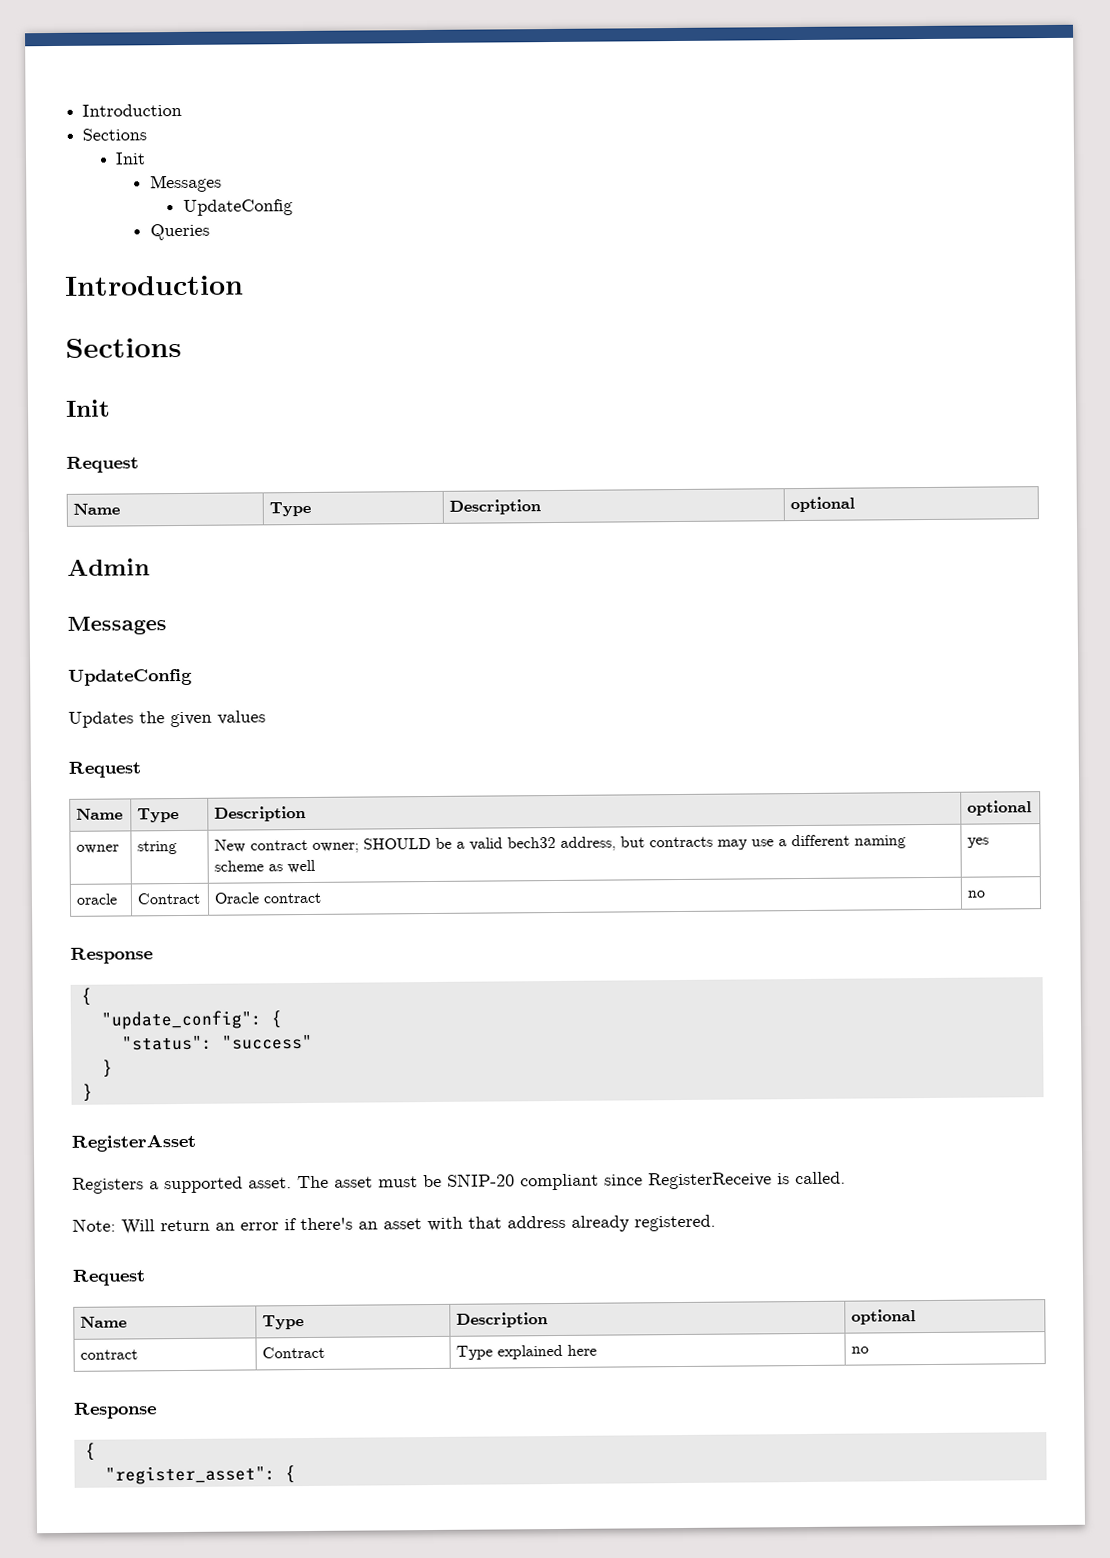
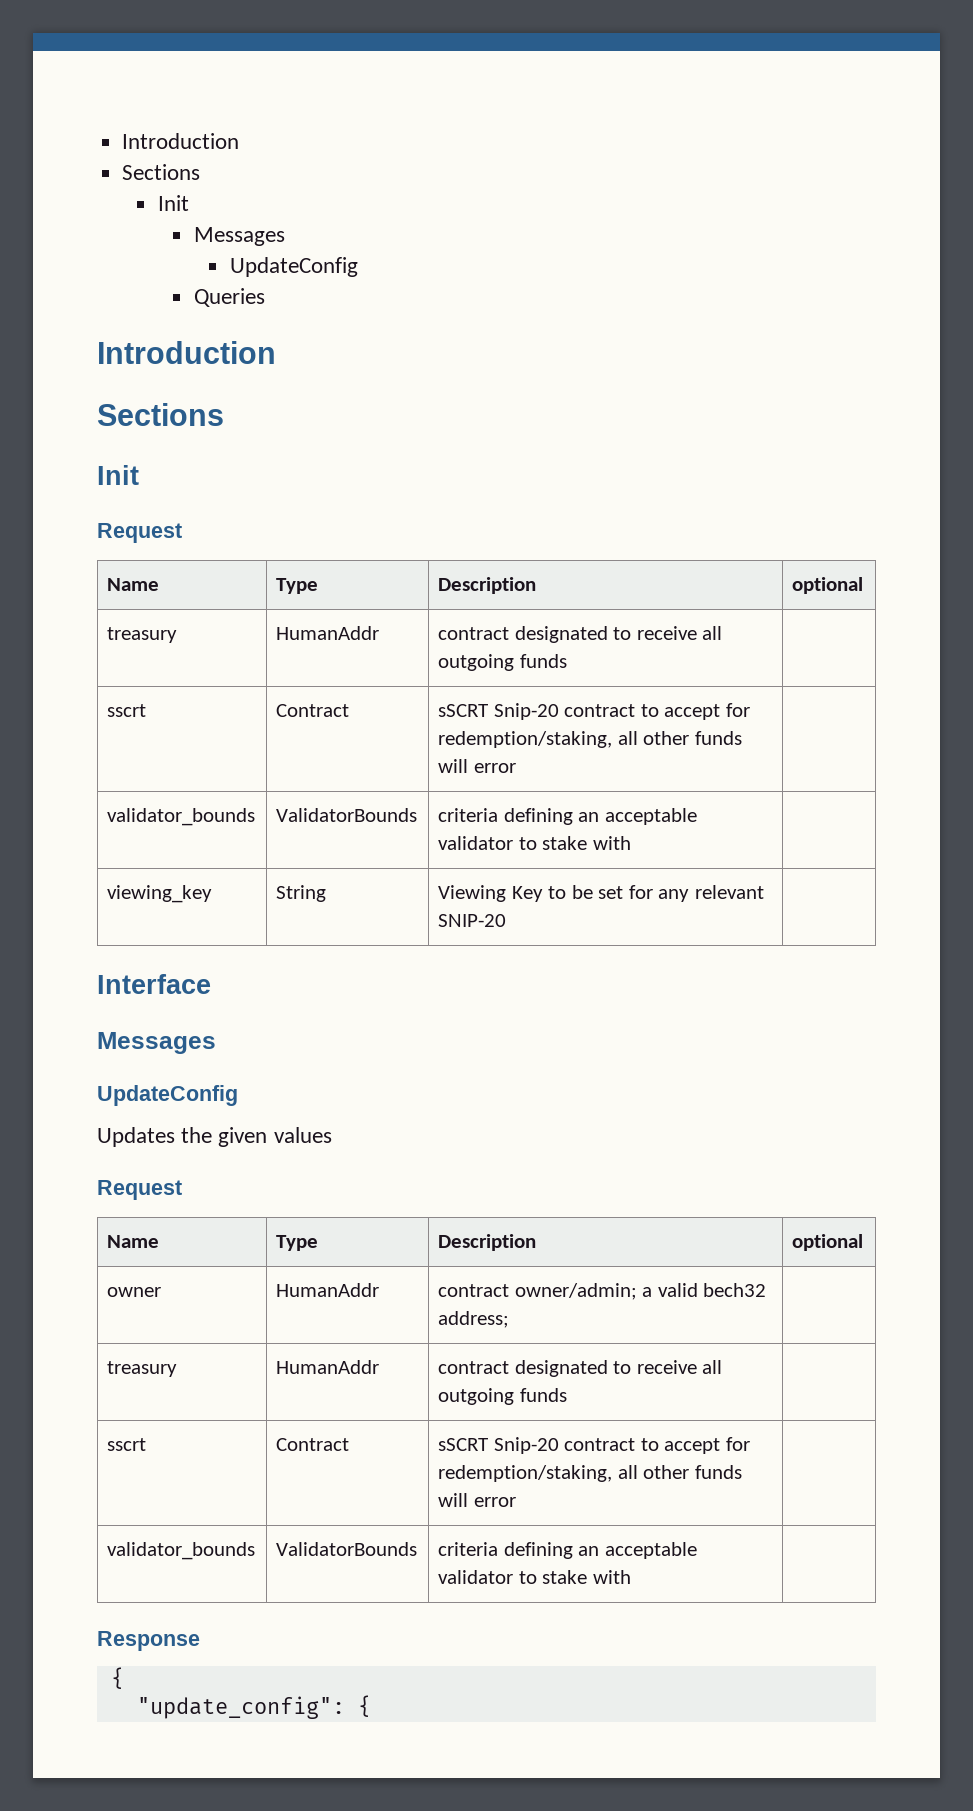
[67,558,150,576] // Admin -> [107,627,178,643] [276,626,380,640] [438,626,723,643] [438,654,567,671] [107,704,147,717] [276,704,350,717] [438,703,750,720] [438,731,742,748] [438,759,516,773] [107,808,256,826] [276,808,418,822] [438,808,697,825] [438,836,631,850] [107,885,213,903] [276,885,327,902] [438,885,764,902] [438,914,507,927] [97,974,211,994] // treasury | HumanAddr | contract designated to receive all outgoing funds | // sscrt | Contract | sSCRT Snip-20 contract to accept for redemption/staking, all other funds will error | // validator_bounds | ValidatorBounds | criteria defining an acceptable validator to stake with | // viewing_key | String | Viewing Key to be set for any relevant SNIP-20 | // Interface
[137,841,178,855] [214,834,907,853] [214,859,317,874] [967,837,990,848] [76,893,118,905] [137,892,201,905] [214,892,322,904] [967,890,986,898] [70,947,153,964] [80,987,92,1006] [100,1010,282,1030] [121,1034,313,1051] [101,1059,113,1078] [81,1083,93,1102] [71,1133,196,1152] [72,1171,846,1194] [72,1214,716,1235] [72,1269,146,1286] [80,1316,128,1328] [262,1315,305,1330] [456,1312,549,1328] [851,1309,917,1325] [80,1349,139,1360] [262,1346,326,1359] [456,1344,598,1360] [851,1346,870,1354] [73,1402,157,1419] [84,1442,96,1461] [104,1465,276,1485] string | New contract owner; SHOULD be a valid bech32 address, but contracts may use a different naming scheme as well | yes // oracle | Contract | Oracle contract | no // Response // { // "update_config": { // "status": "success" // } // } // RegisterAsset // Registers a supported asset. The asset must be SNIP-20 compliant since RegisterReceive is called. // Note: Will return an error if there's an asset with that address already registered. // Request // Name | Type | Description | optional // contract | Contract | Type explained here | no // Response // { // "register_asset": -> [276,1283,380,1297] [438,1283,767,1300] [438,1311,510,1328] [107,1361,178,1377] [276,1360,380,1374] [438,1360,723,1377] [438,1388,567,1405] [107,1438,147,1451] [276,1438,350,1451] [438,1437,750,1454] [438,1465,742,1482] [438,1493,516,1507] [107,1542,256,1560] [276,1542,418,1556] [438,1542,697,1559] [438,1570,631,1584] [97,1631,200,1651] [110,1667,124,1689] [136,1696,345,1719] HumanAddr | contract owner/admin; a valid bech32 address; | // treasury | HumanAddr | contract designated to receive all outgoing funds | // sscrt | Contract | sSCRT Snip-20 contract to accept for redemption/staking, all other funds will error | // validator_bounds | ValidatorBounds | criteria defining an acceptable validator to stake with | // Response // { // "update_config":

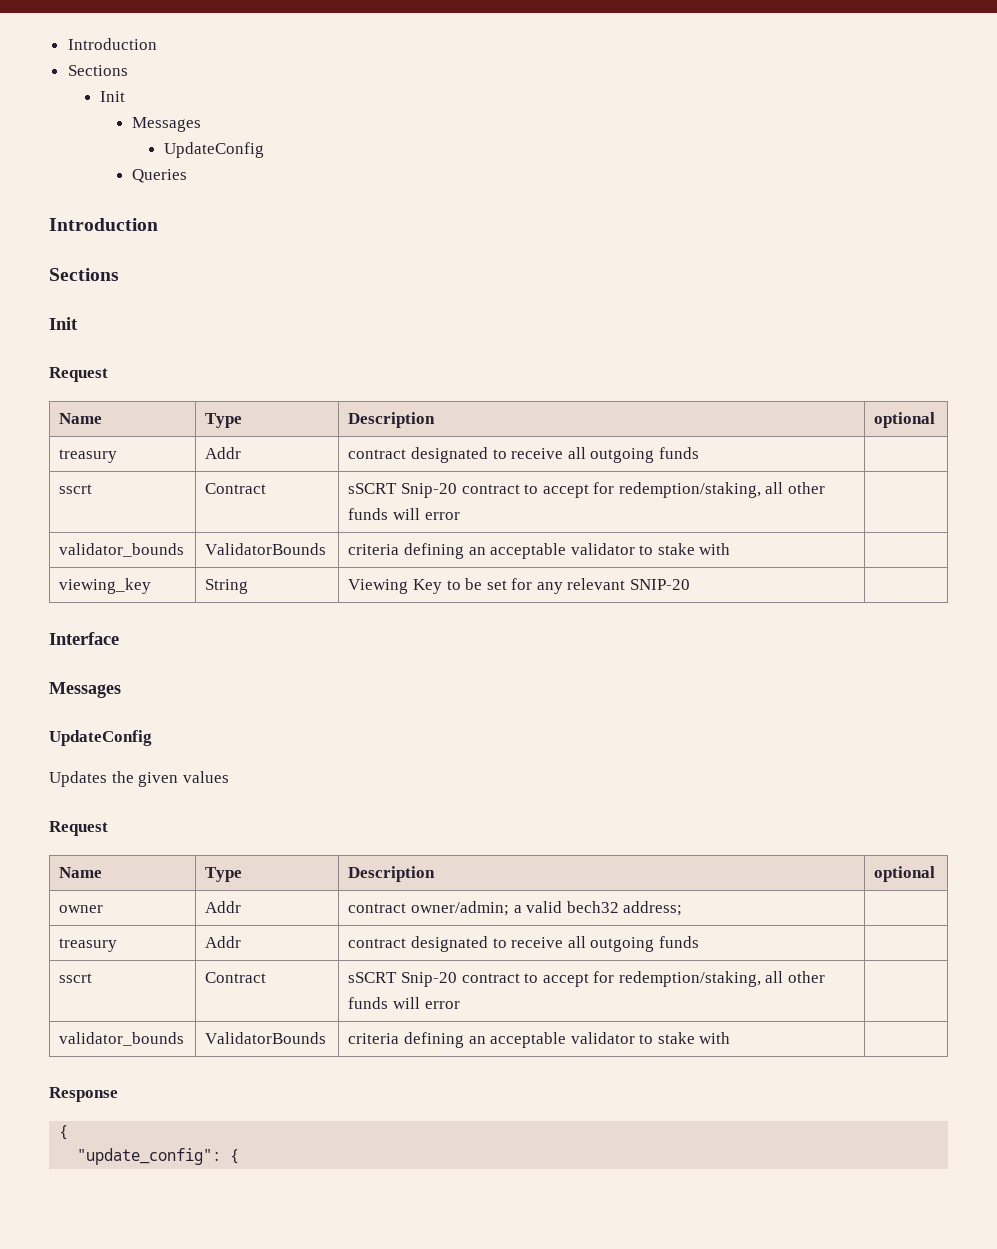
[276,626,380,640] HumanAddr -> [205,447,242,459] Addr
[276,1283,380,1297] HumanAddr -> [205,901,242,913] Addr
[276,1360,380,1374] HumanAddr -> [205,936,242,948] Addr

